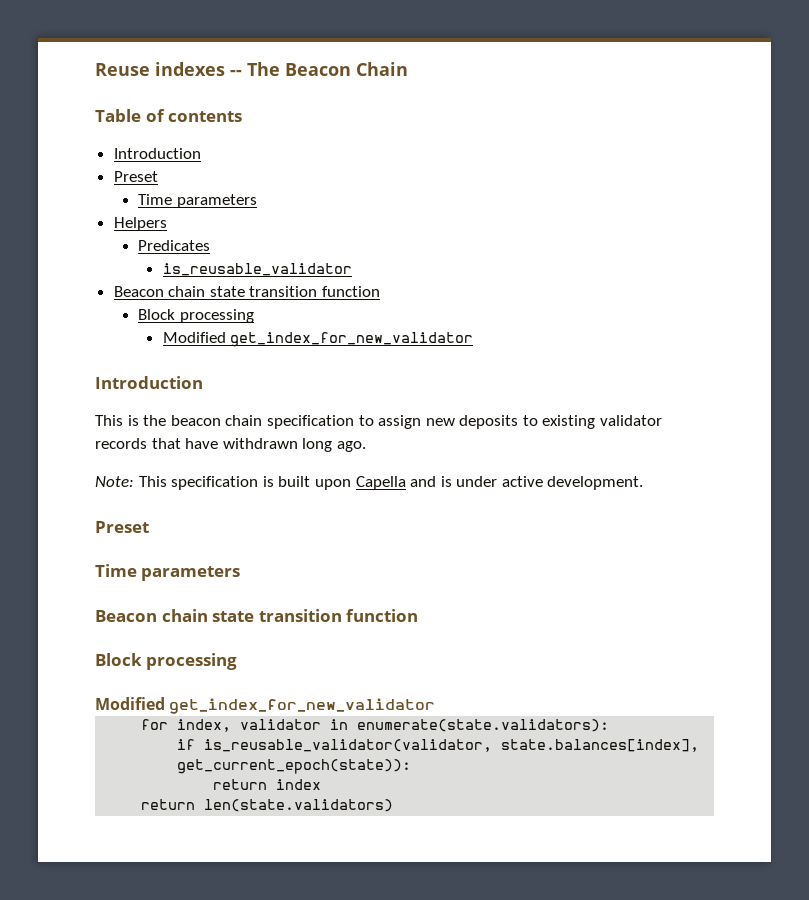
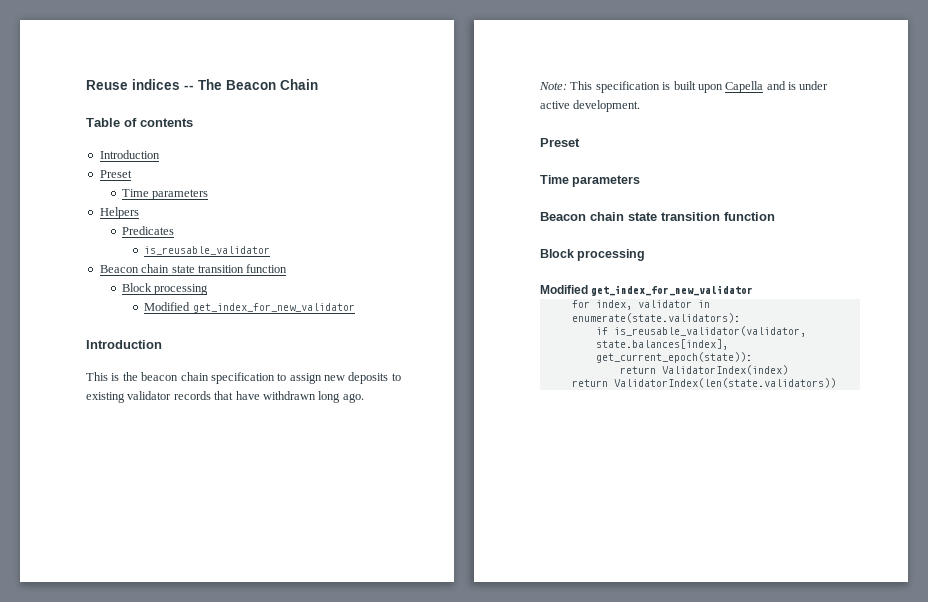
[155,62,225,76] indexes -> [132,79,180,90] indices
[276,779,322,790] [141,799,394,812] index // return len(state.validators) -> [661,365,788,375] [571,378,836,388] ValidatorIndex(index) // return ValidatorIndex(len(state.validators))

